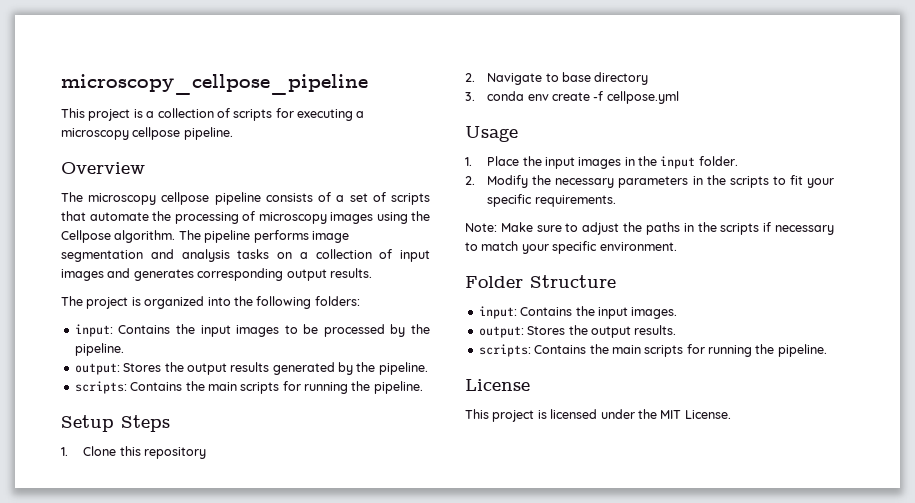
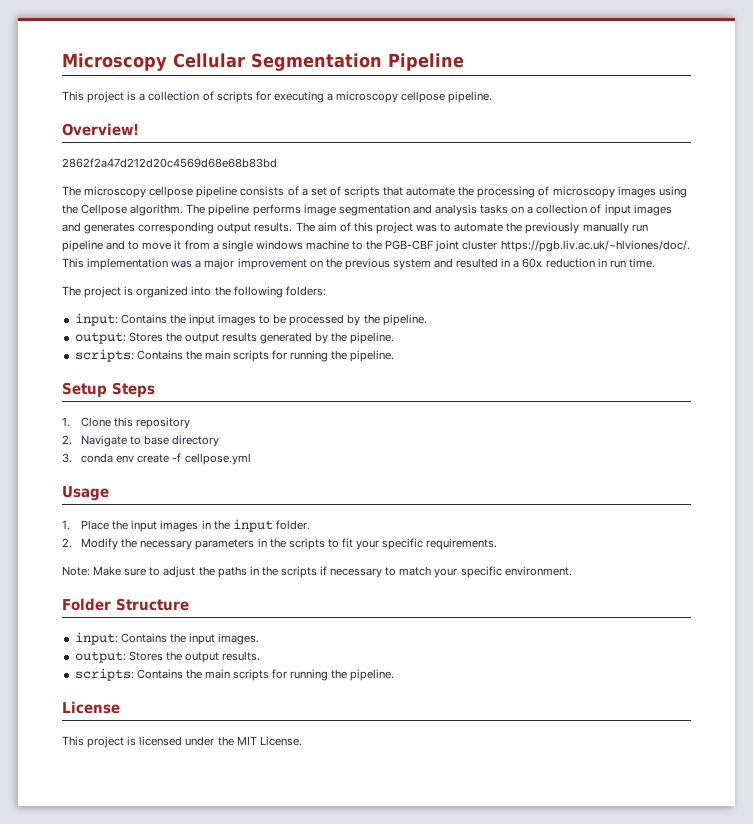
[61,74,368,95] microscopy_cellpose_pipeline -> [62,53,464,71] Microscopy Cellular Segmentation Pipeline
[61,162,145,174] Overview -> [62,123,139,136] [62,158,277,168] Overview! // 2862f2a47d212d20c4569d68e68b83bd
(372, 273) none -> [295,222,648,234] [62,240,690,252] [62,258,655,270] The aim of this project was to automate the previously manually run pipeline and to move it from a single windows machine to the PGB-CBF joint cluster https://pgb.liv.ac.uk/~hlviones/doc/. This implementation was a major improvement on the previous system and resulted in a 60x reduction in run time.

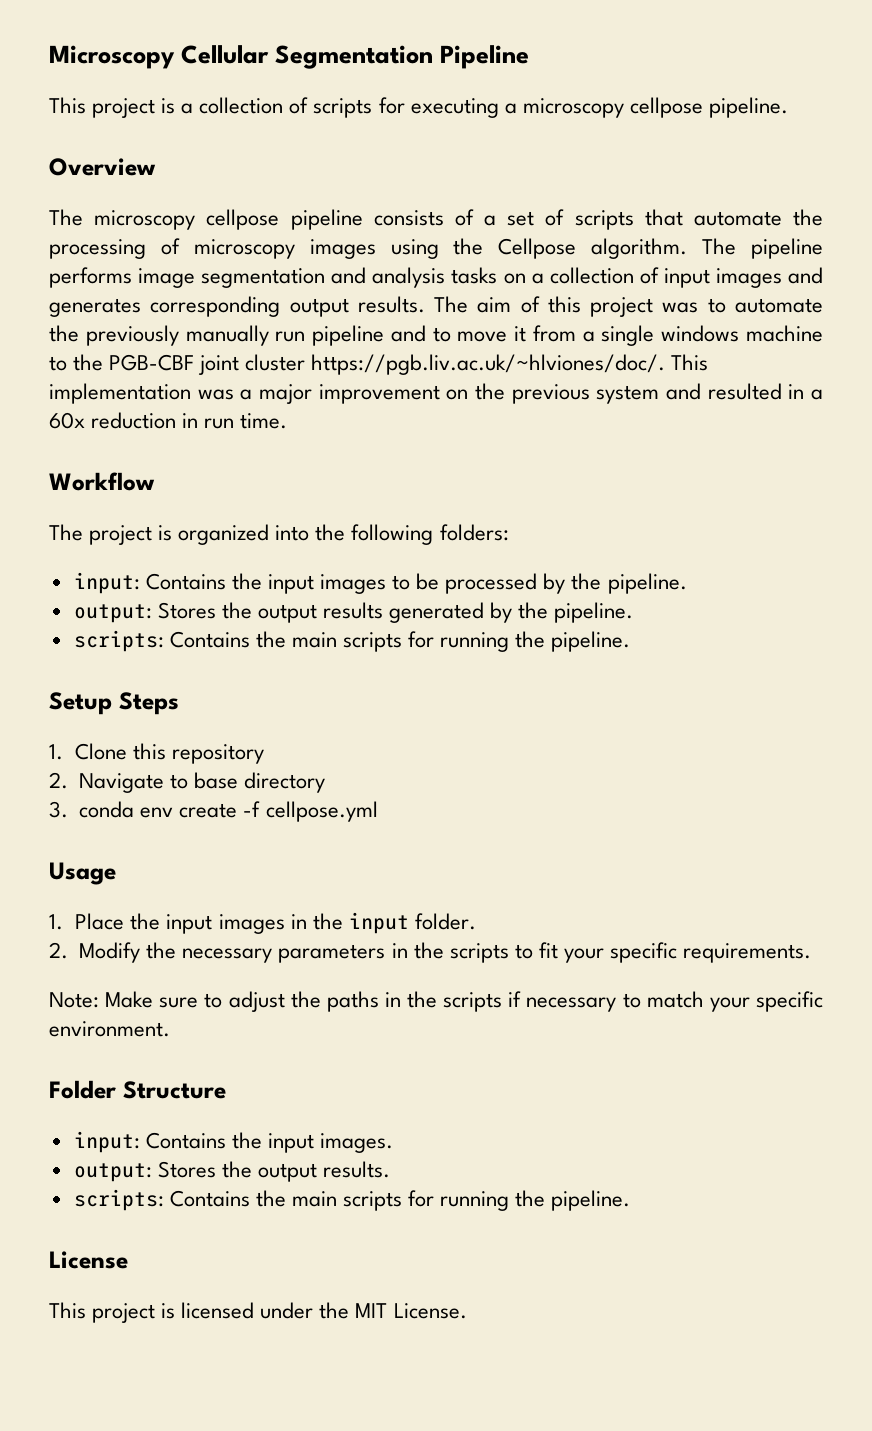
[62,123,139,136] [62,158,277,168] Overview! // 2862f2a47d212d20c4569d68e68b83bd -> [49,158,156,176] Overview
(655, 263) none -> [49,472,155,491] // Workflow

